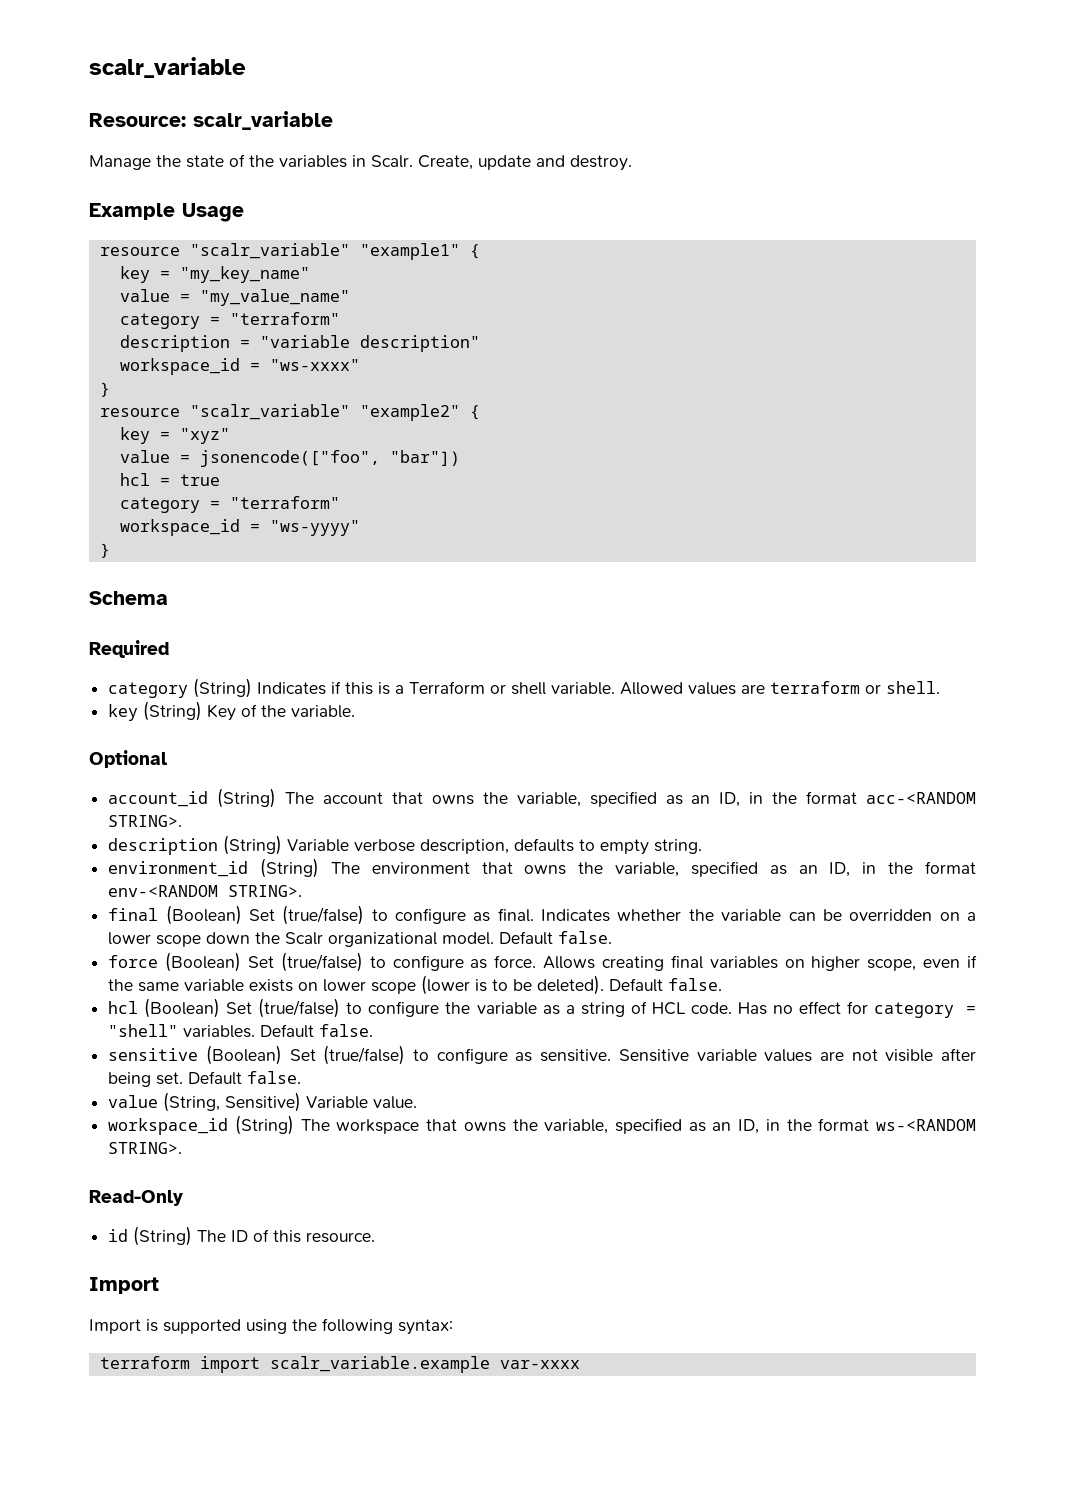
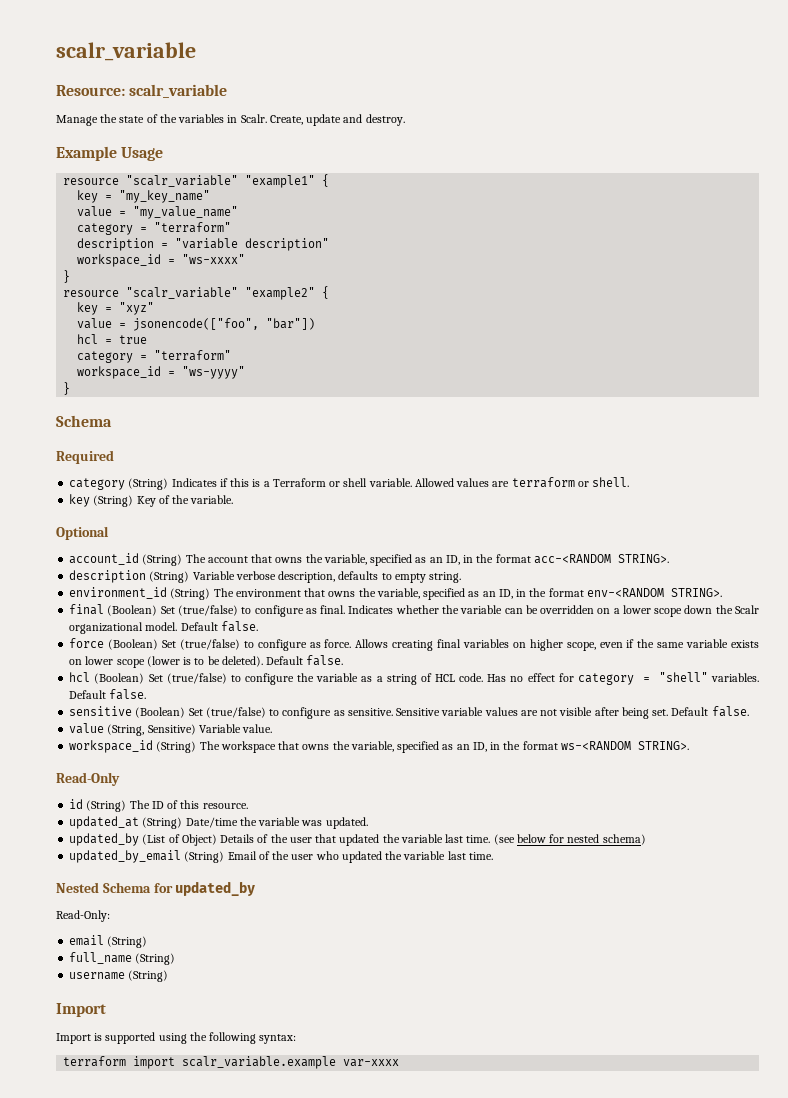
(376, 1237) none -> [69,816,368,829] [69,833,646,846] [69,850,493,863] [56,881,256,896] [56,910,110,922] [69,935,148,948] [69,952,176,965] [69,970,169,982] // updated_at (String) Date/time the variable was updated. // updated_by (List of Object) Details of the user that updated the variable last time. (see below for nested schema) // updated_by_email (String) Email of the user who updated the variable last time. // Nested Schema for updated_by // Read-Only: // email (String) // full_name (String) // username (String)

